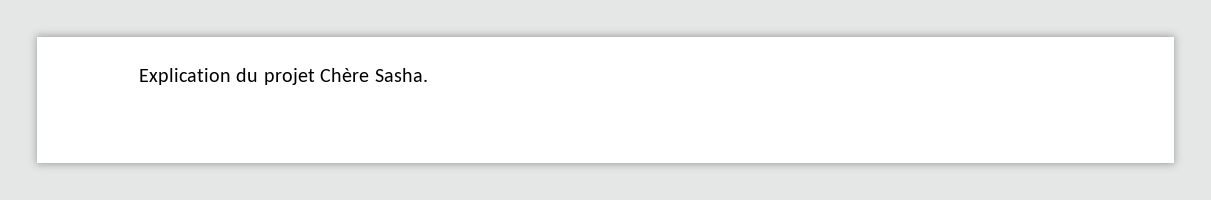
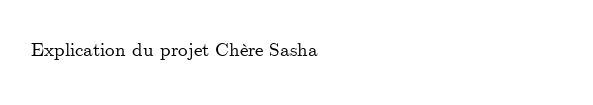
[374,68,428,82] Sasha. -> [269,43,318,56] Sasha

